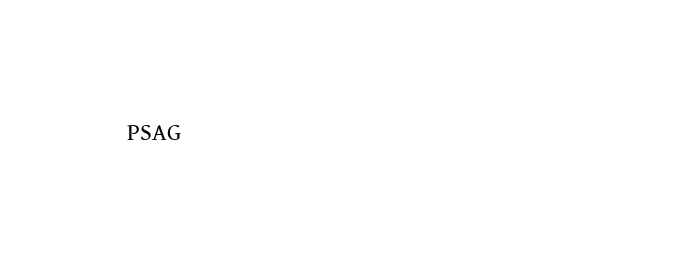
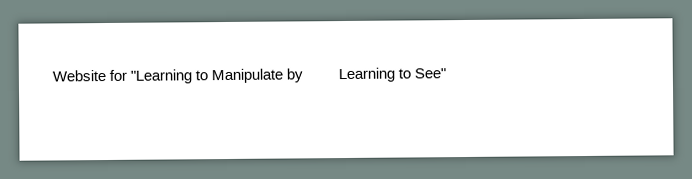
[127,125,181,140] PSAG -> [52,67,447,84] Website for "Learning to Manipulate by Learning to See"

